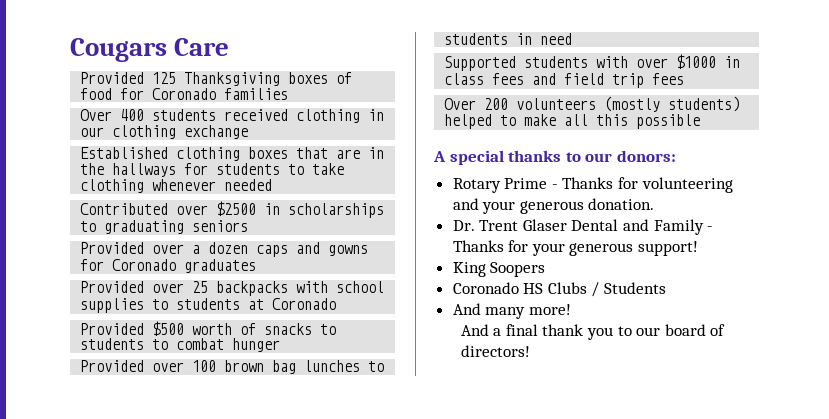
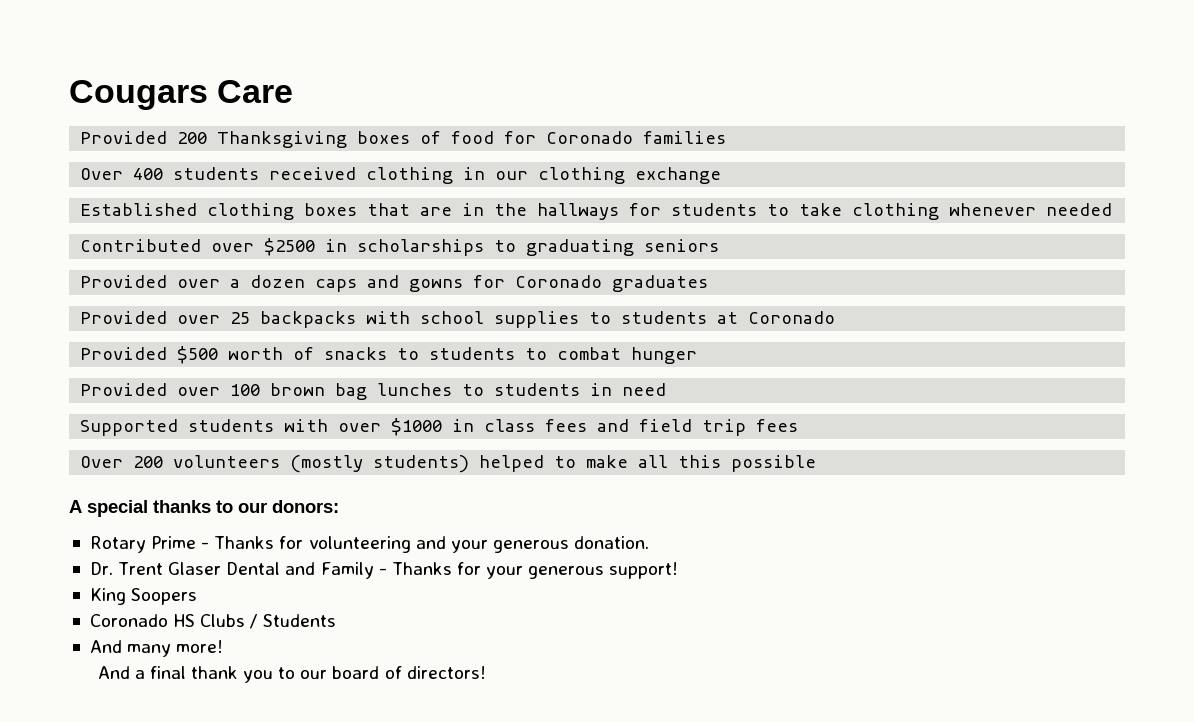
[152,72,177,84] 125 -> [177,132,208,144] 200

